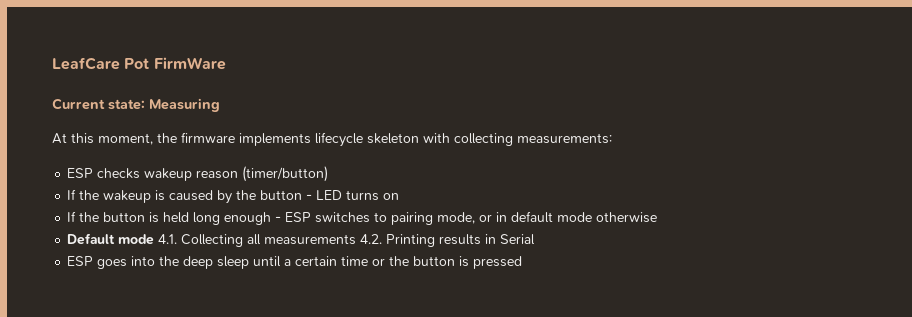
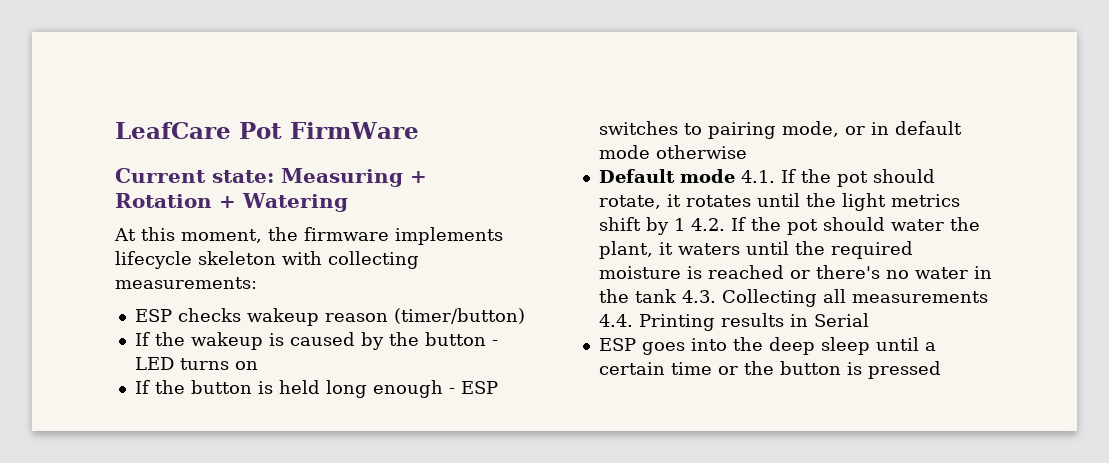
(220, 105) none -> [410,171,427,183] [115,193,348,212] + Rotation + Watering
(178, 239) none -> [780,169,935,187] [598,193,960,211] [598,217,980,235] [598,241,913,259] [598,265,992,279] [598,289,716,303] If the pot should rotate, it rotates until the light metrics shift by 1 4.2. If the pot should water the plant, it waters until the required moisture is reached or there's no water in the tank 4.3.
[360,234,383,244] 4.2. -> [598,314,633,327] 4.4.

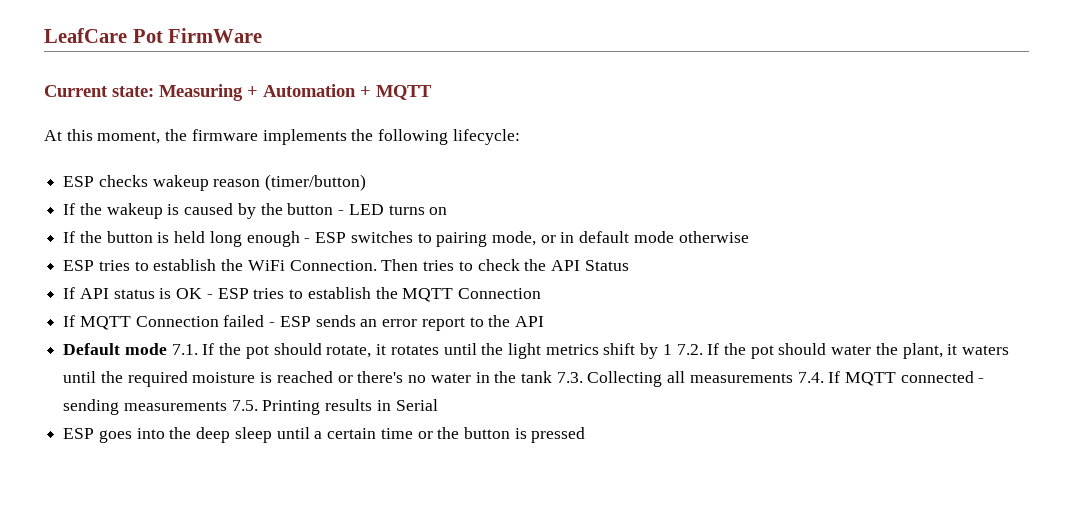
[115,193,348,212] Rotation + Watering -> [263,84,432,100] Automation + MQTT
[115,251,419,269] [115,277,257,289] lifecycle skeleton with collecting measurements: -> [351,129,520,145] the following lifecycle:
(747, 152) none -> [63,259,629,271] [63,287,541,302] [63,315,544,331] // ESP tries to establish the WiFi Connection. Then tries to check the API Status // If API status is OK - ESP tries to establish the MQTT Connection // If MQTT Connection failed - ESP sends an error report to the API
[740,170,775,183] 4.1. -> [171,344,198,355] 7.1.
[690,218,725,231] 4.2. -> [676,344,703,355] 7.2.
[681,290,716,303] 4.3. -> [556,372,583,383] 7.3.
[598,314,633,327] 4.4. -> [797,371,985,386] [63,399,258,415] 7.4. If MQTT connected - sending measurements 7.5.

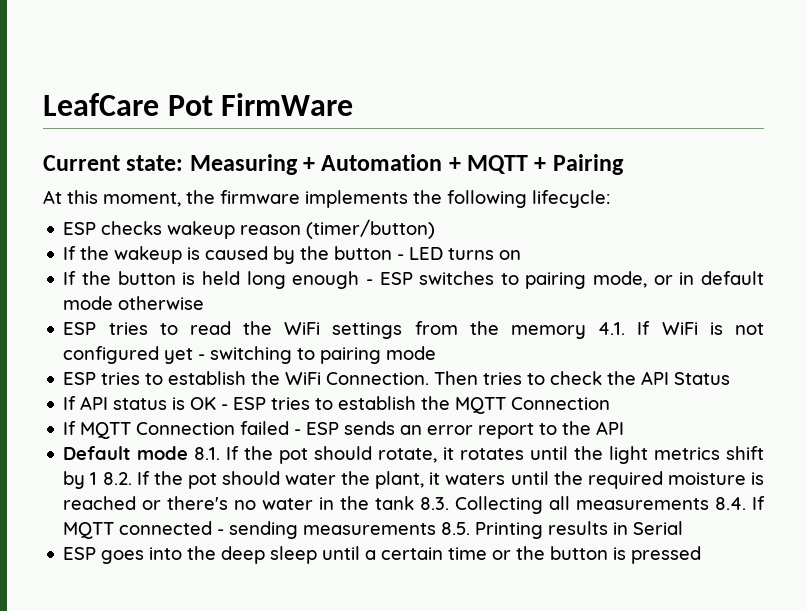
(432, 92) none -> [534,154,624,175] + Pairing
(749, 237) none -> [63,321,764,339] [63,346,437,364] // ESP tries to read the WiFi settings from the memory 4.1. If WiFi is not configured yet - switching to pairing mode
[171,344,198,355] 7.1. -> [194,447,221,460] 8.1.
[676,344,703,355] 7.2. -> [102,472,132,485] 8.2.
[556,372,583,383] 7.3. -> [420,497,450,510] 8.3.
[797,372,824,383] 7.4. -> [715,497,747,510] 8.4.
[231,400,258,411] 7.5. -> [441,522,471,535] 8.5.

